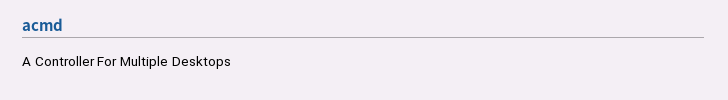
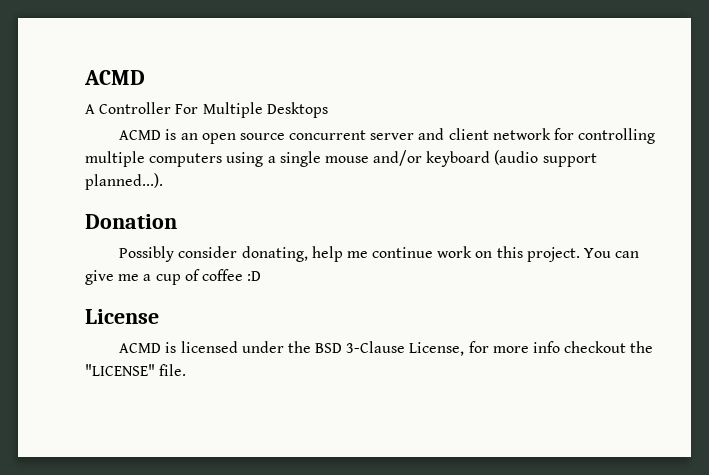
[22,18,63,31] acmd -> [84,70,145,85] ACMD
(231, 62) none -> [119,128,656,144] [85,150,597,167] [85,173,163,190] [85,214,177,229] [119,246,640,262] [85,269,262,285] [85,309,159,324] [119,341,654,356] [85,364,187,376] // ACMD is an open source concurrent server and client network for controlling multiple computers using a single mouse and/or keyboard (audio support planned...). // Donation // Possibly consider donating, help me continue work on this project. You can give me a cup of coffee :D // License // ACMD is licensed under the BSD 3-Clause License, for more info checkout the "LICENSE" file.

